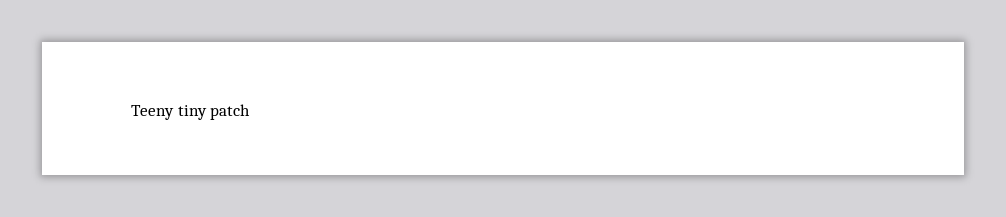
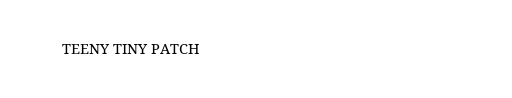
[131,104,251,120] Teeny tiny patch -> [62,44,200,54] TEENY TINY PATCH

